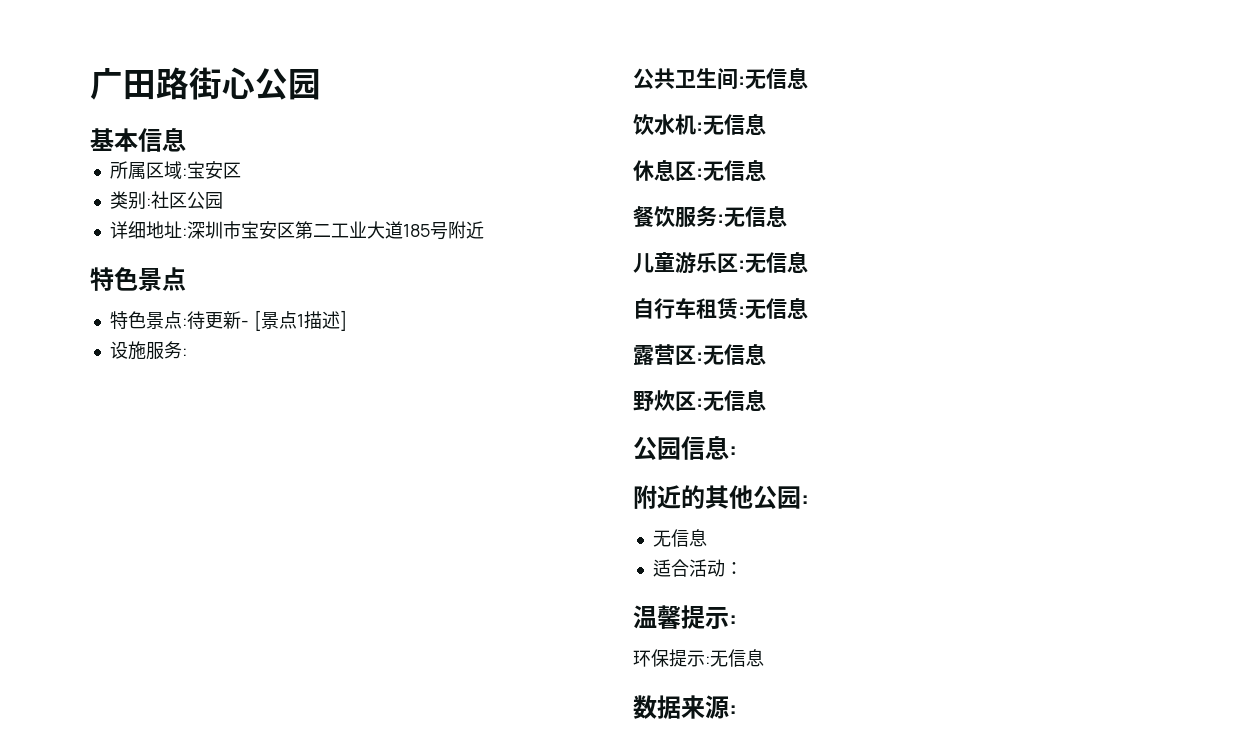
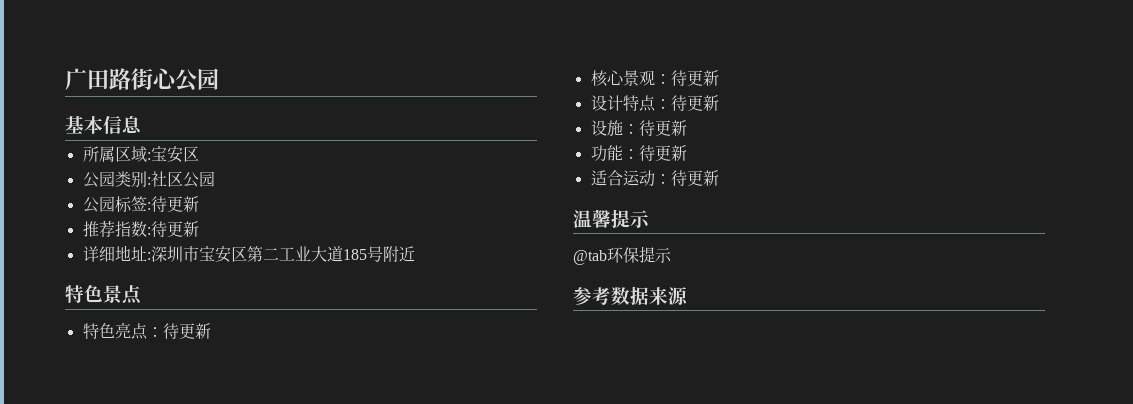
(241, 170) none -> [82,171,115,188] 公园
(223, 200) none -> [82,196,199,213] [82,220,199,238] // 公园标签:待更新 // 推荐指数:待更新
[145,310,347,331] 景点:待更新- [景点1描述] -> [114,322,211,340] [590,70,719,87] [590,95,719,112] 亮点：待更新 // 核心景观：待更新 // 设计特点：待更新
[145,341,187,360] [633,67,808,90] [633,113,766,135] [633,159,766,181] [633,205,787,228] [633,251,808,274] [633,297,808,319] [633,343,766,365] [633,389,766,411] [633,435,737,460] [633,485,809,509] [652,529,707,547] 服务: // 公共卫生间:无信息 // 饮水机:无信息 // 休息区:无信息 // 餐饮服务:无信息 // 儿童游乐区:无信息 // 自行车租赁:无信息 // 露营区:无信息 // 野炊区:无信息 // 公园信息: // 附近的其他公园: // 无信息 -> [622,120,687,136] [590,145,687,162] ：待更新 // 功能：待更新
[688,559,707,577] 活 -> [622,170,640,186] 运
(743, 568) none -> [670,170,719,186] 待更新
[729,615,737,626] : // -> [573,250,607,265] // @tab
[705,649,764,667] :无信息 // -> [573,287,611,305] // 参考
[729,705,737,716] : -> (688, 296) none

